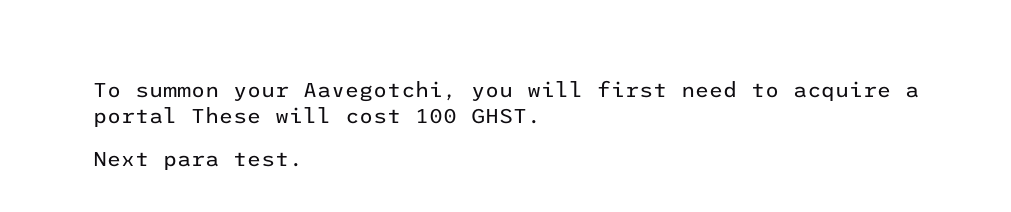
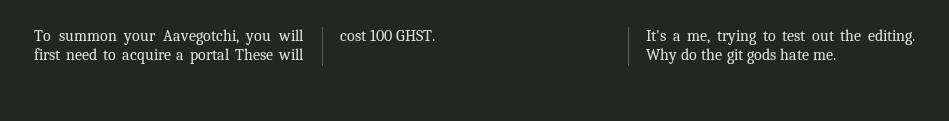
[93,152,303,170] Next para test. -> [646,29,915,45] [646,48,837,64] It's a me, trying to test out the editing. Why do the git gods hate me.

